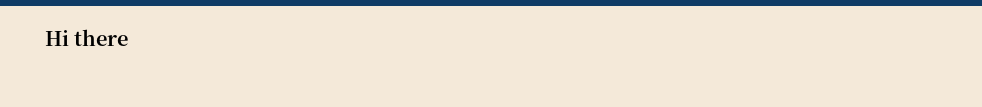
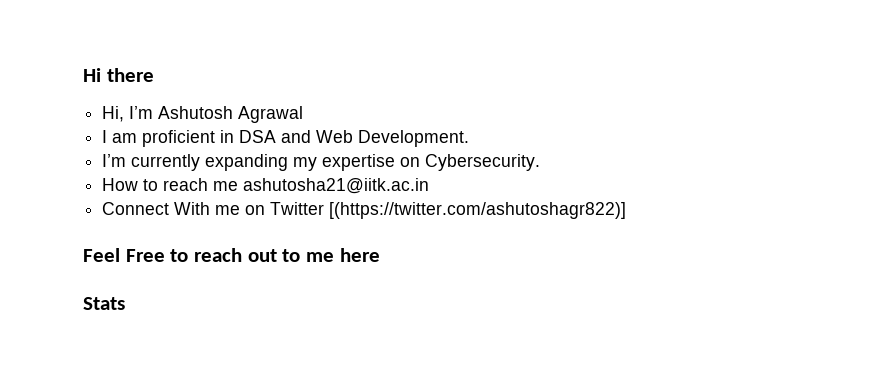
(129, 37) none -> [102,106,304,123] [102,130,470,147] [102,154,541,171] [102,178,430,194] [102,202,627,219] [83,248,380,262] [83,297,125,310] // Hi, I’m Ashutosh Agrawal // I am proficient in DSA and Web Development. // I’m currently expanding my expertise on Cybersecurity. // How to reach me ashutosha21@iitk.ac.in // Connect With me on Twitter [(https://twitter.com/ashutoshagr822)] // Feel Free to reach out to me here // Stats

